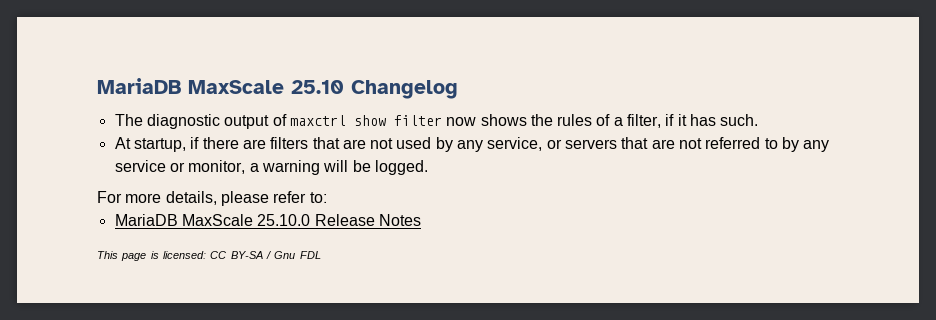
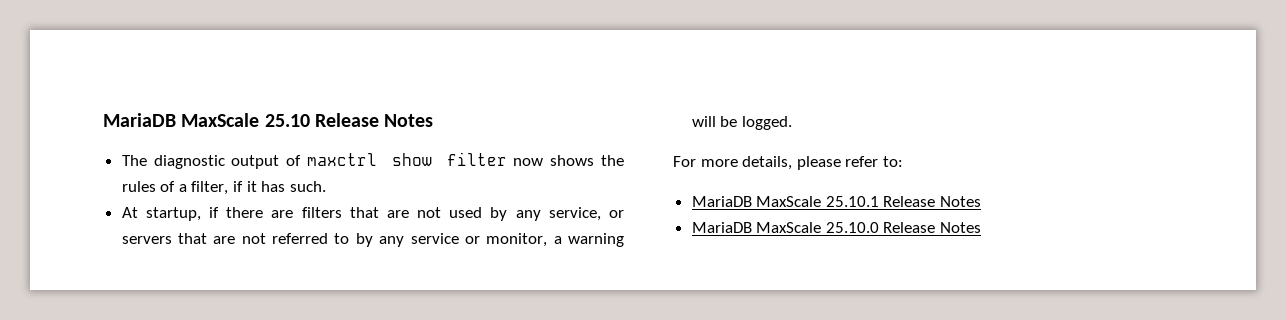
[351,80,458,99] Changelog -> [314,113,434,127] Release Notes
(327, 197) none -> [691,196,982,207] // MariaDB MaxScale 25.10.1 Release Notes
[97,251,321,261] // This page is licensed: CC BY-SA / Gnu FDL -> (982, 227) none

